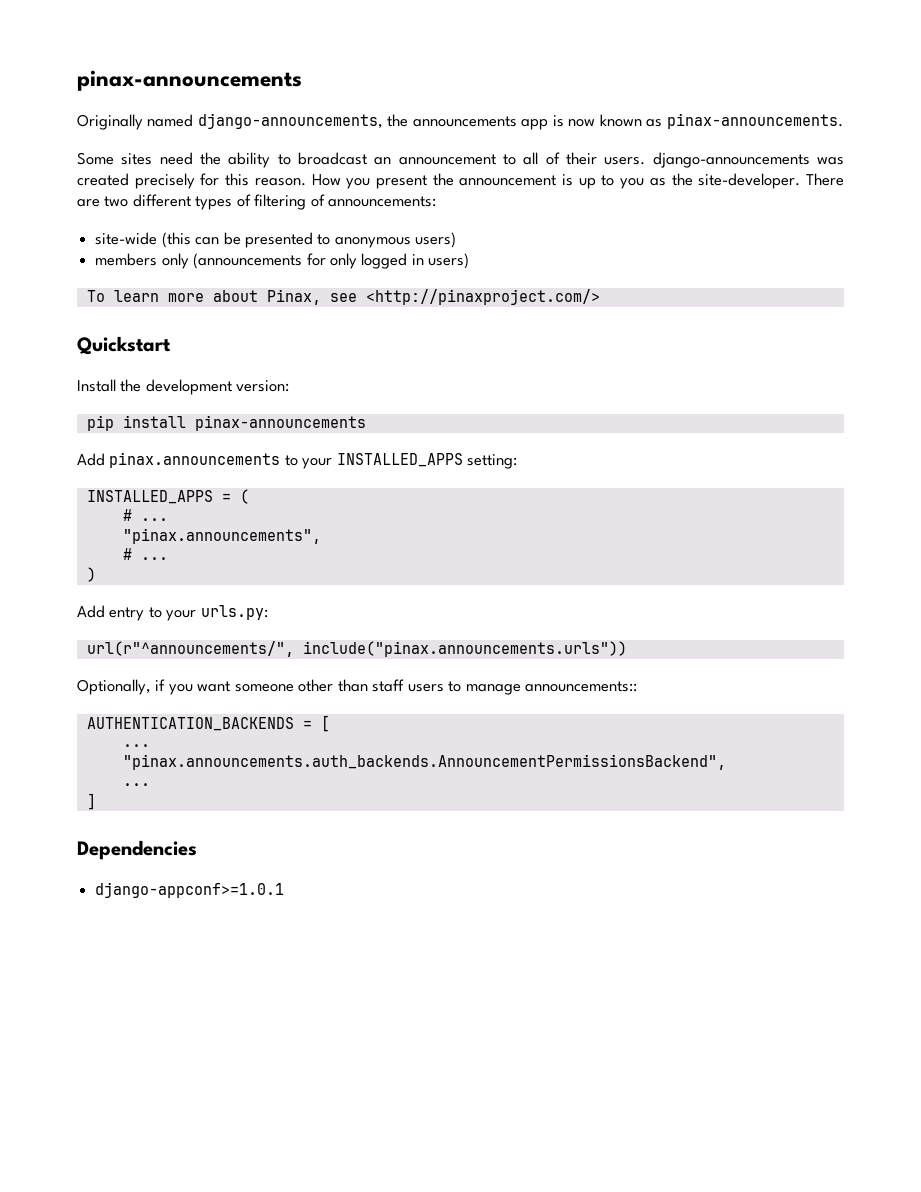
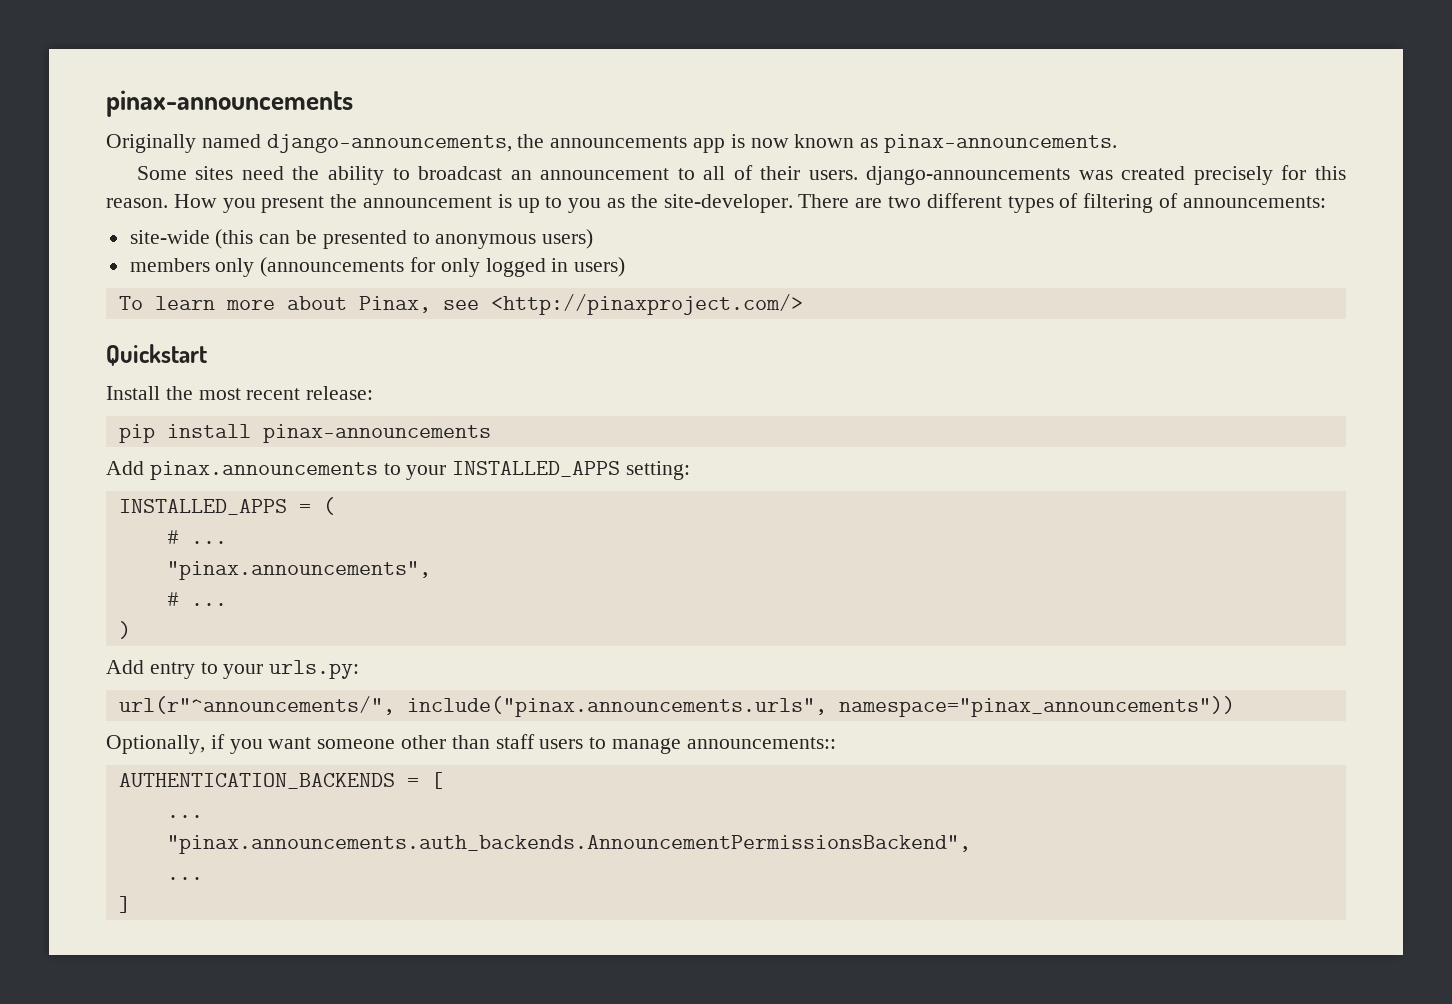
[145,379,290,395] development version: -> [198,386,374,400] most recent release:
[302,641,627,657] include("pinax.announcements.urls")) -> [406,696,1235,717] include("pinax.announcements.urls", namespace="pinax_announcements"))
[77,840,197,860] [95,882,285,898] // Dependencies // django-appconf>=1.0.1 -> (131, 904) none

